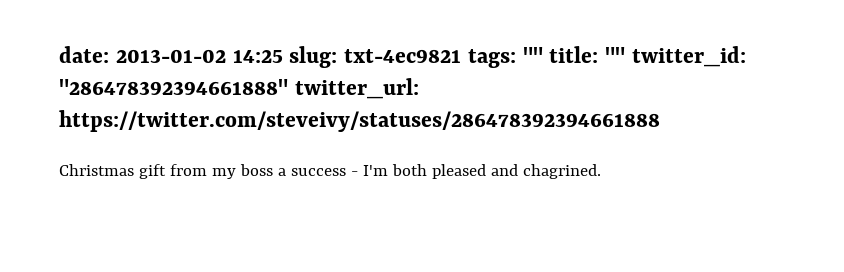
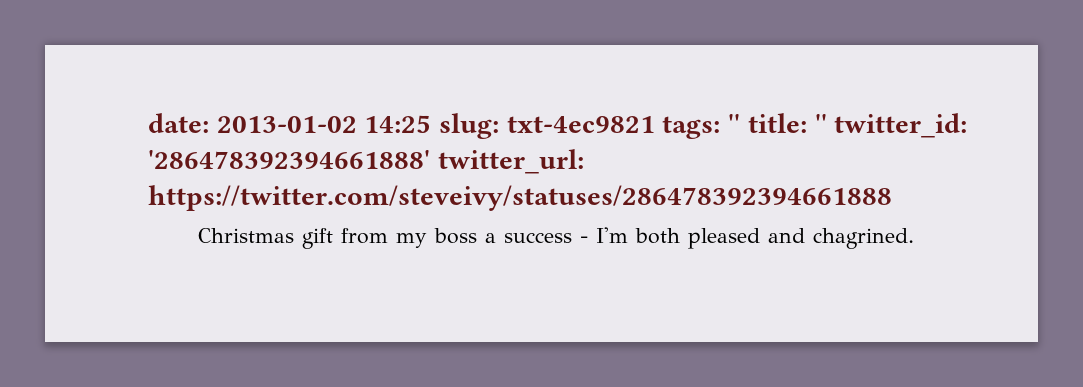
[522,46,746,67] [59,79,288,95] "" title: "" twitter_id: "286478392394661888" -> [728,113,968,138] [148,150,430,169] '' title: '' twitter_id: '286478392394661888'

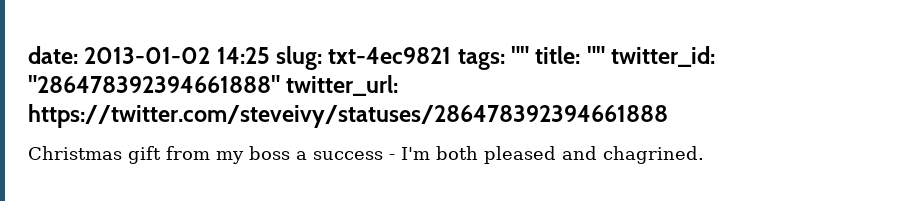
[728,113,968,138] [148,150,430,169] '' title: '' twitter_id: '286478392394661888' -> [511,46,716,67] [28,75,280,93] "" title: "" twitter_id: "286478392394661888"

